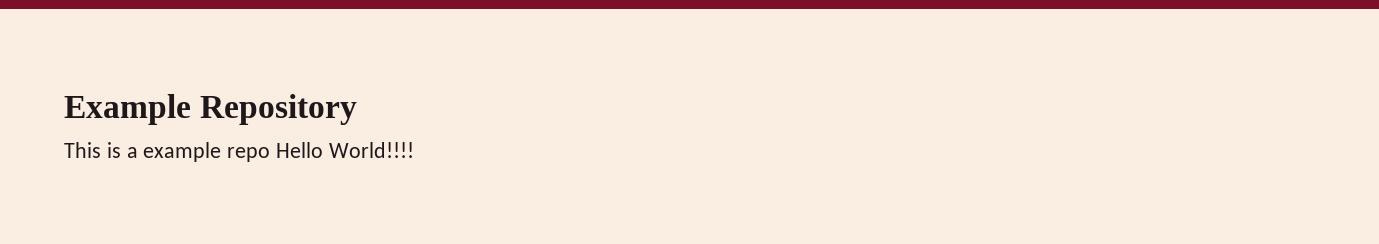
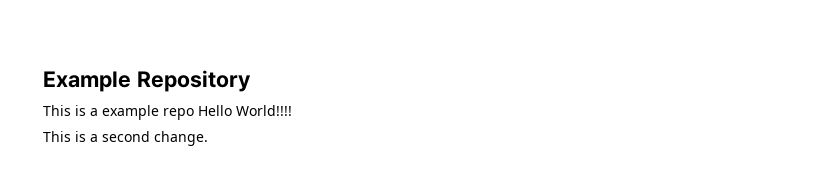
(414, 150) none -> [43,131,208,146] // This is a second change.

